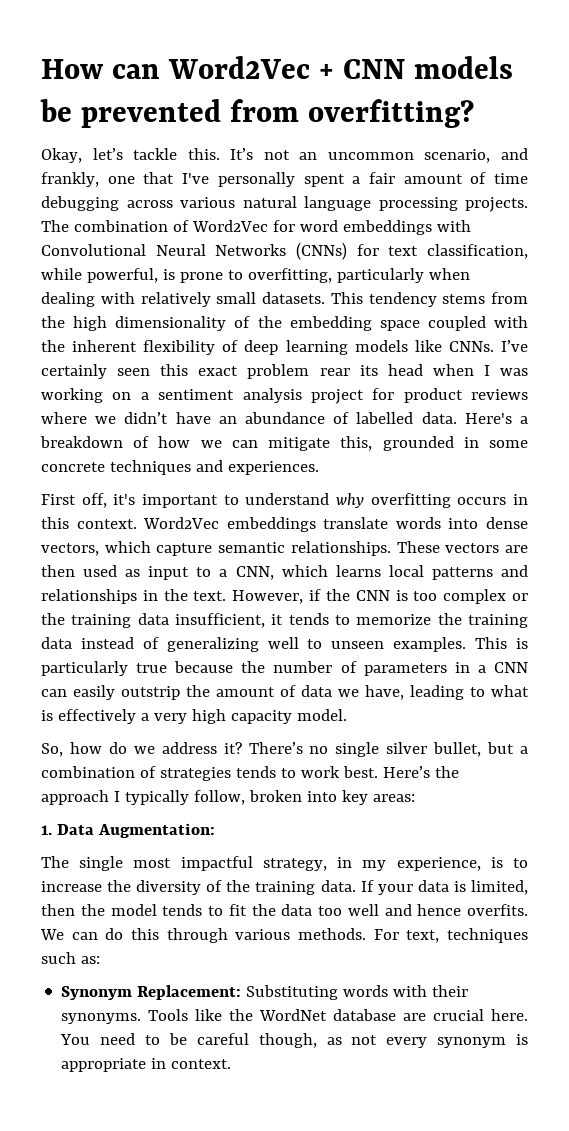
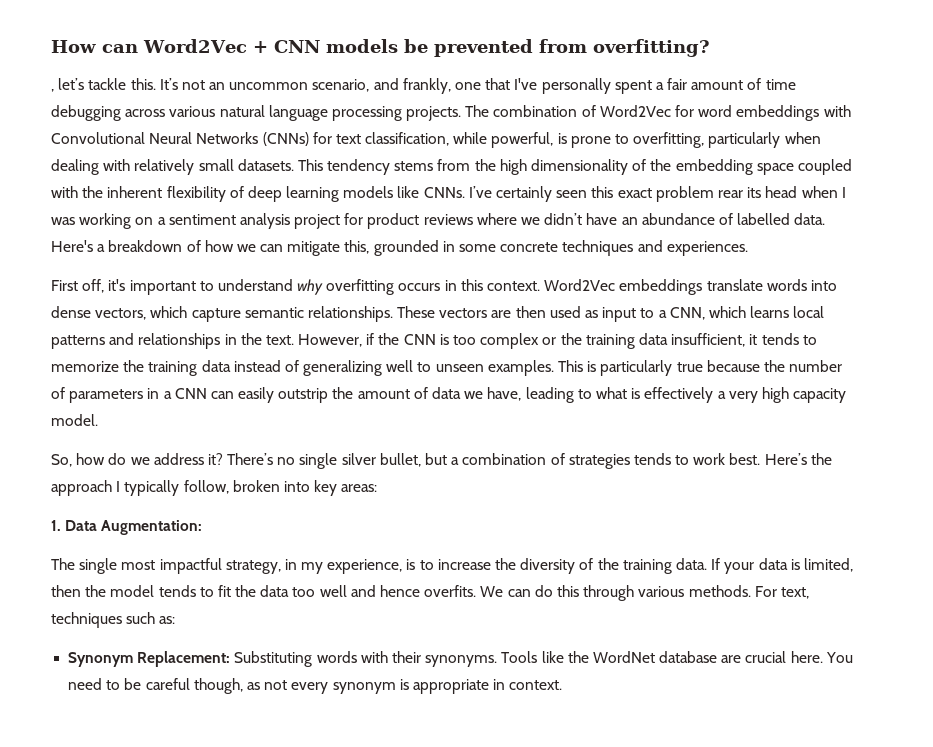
[41,148,82,163] Okay, -> [51,89,54,92] ,

